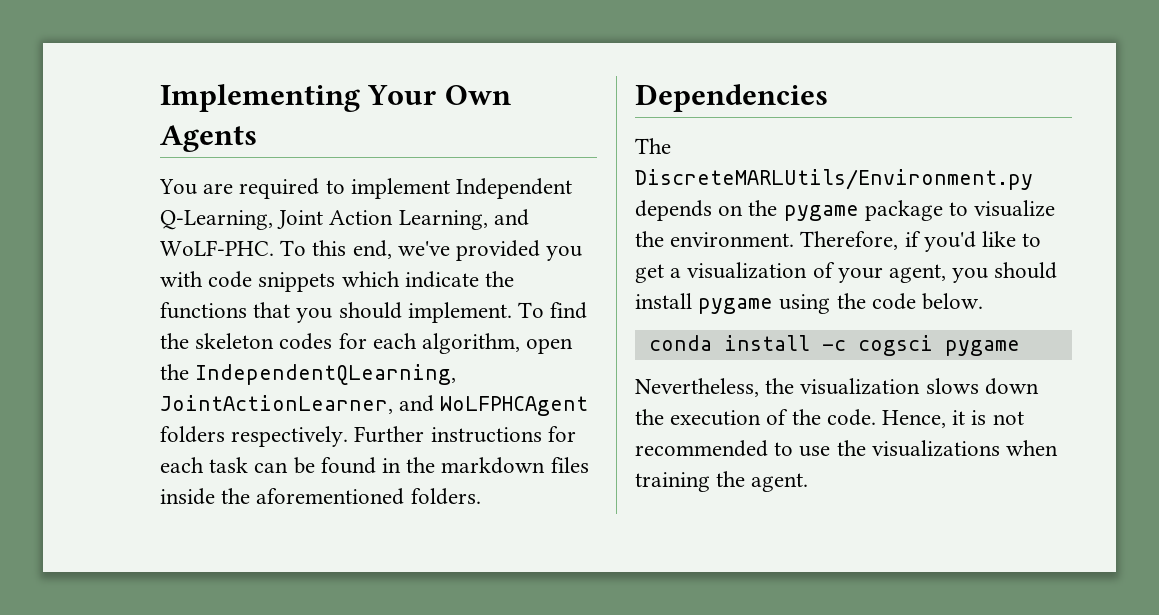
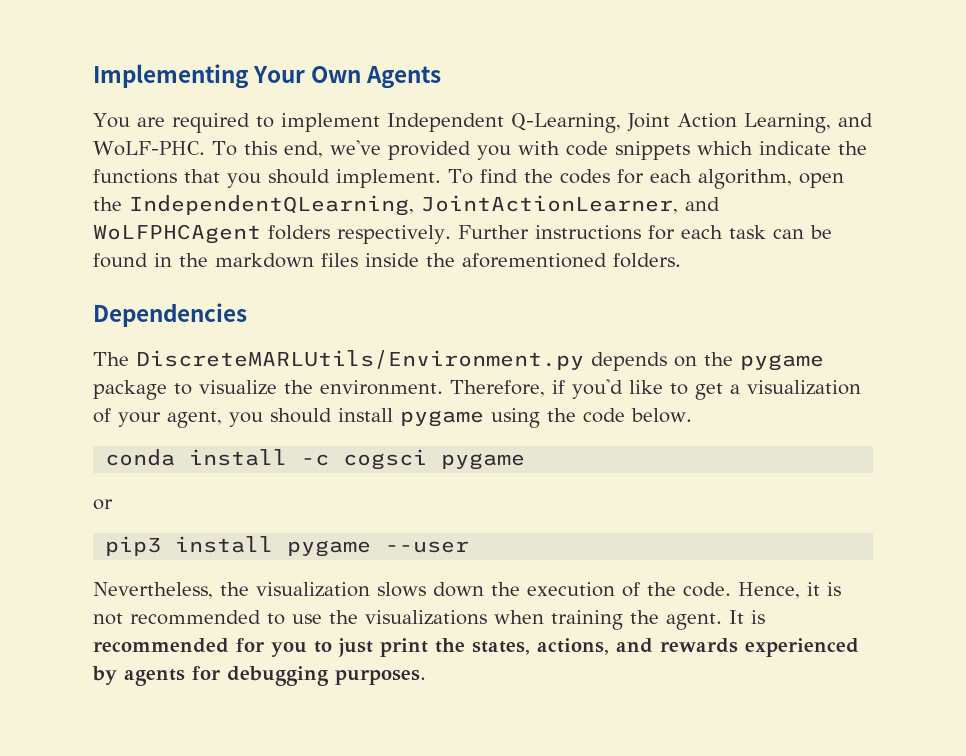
[195,333,275,349] skeleton -> (553, 176) none
(1020, 348) none -> [93,499,113,510] [105,536,470,557] // or // pip3 install pygame --user
(809, 482) none -> [729,610,765,624] [93,638,859,657] [92,666,426,686] It is recommended for you to just print the states, actions, and rewards experienced by agents for debugging purposes.

